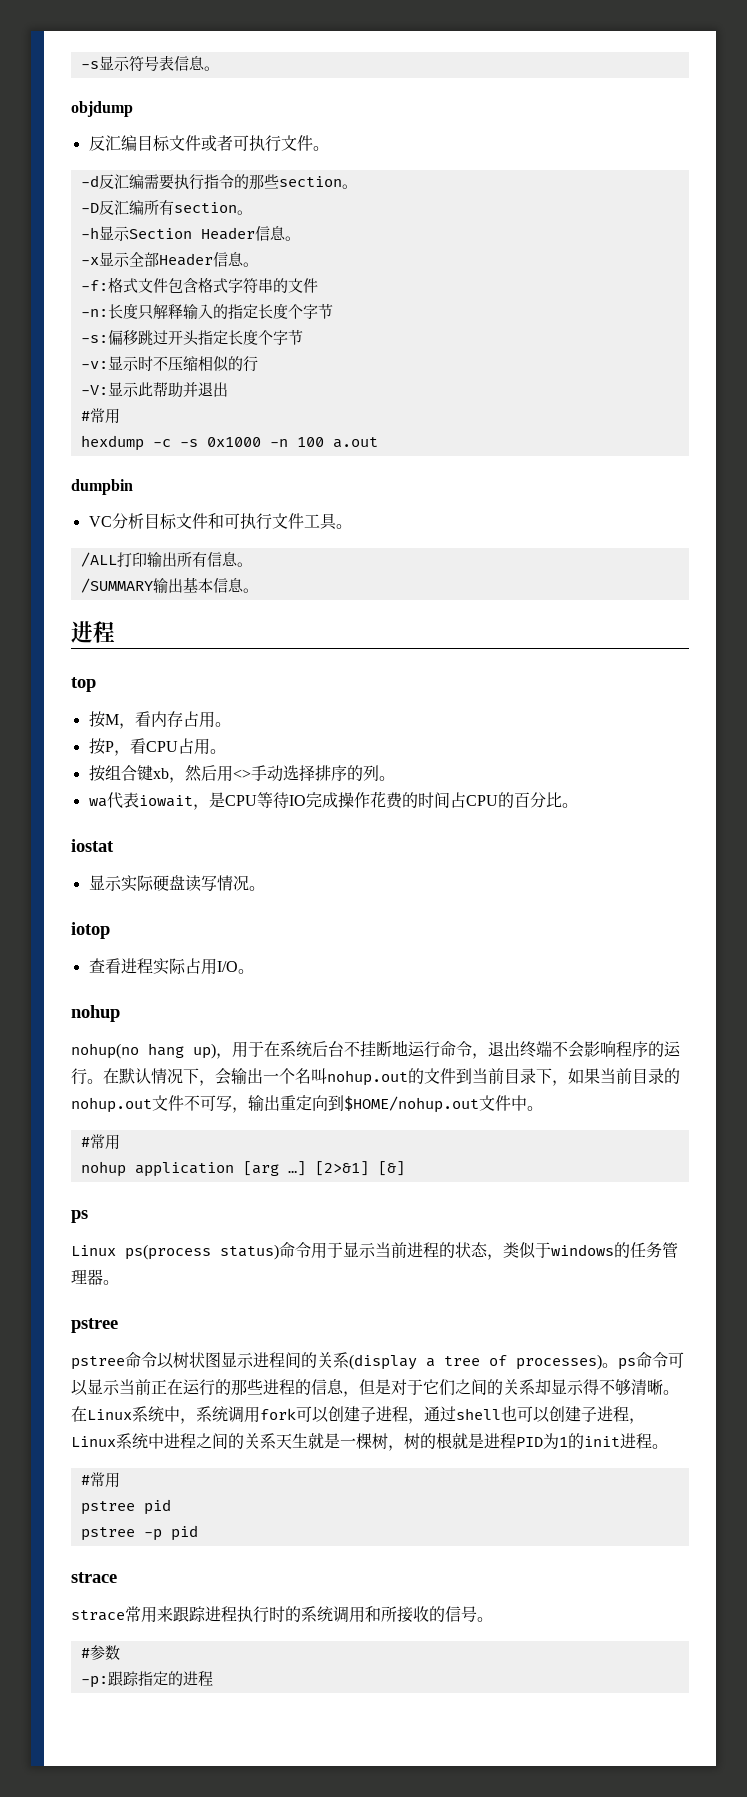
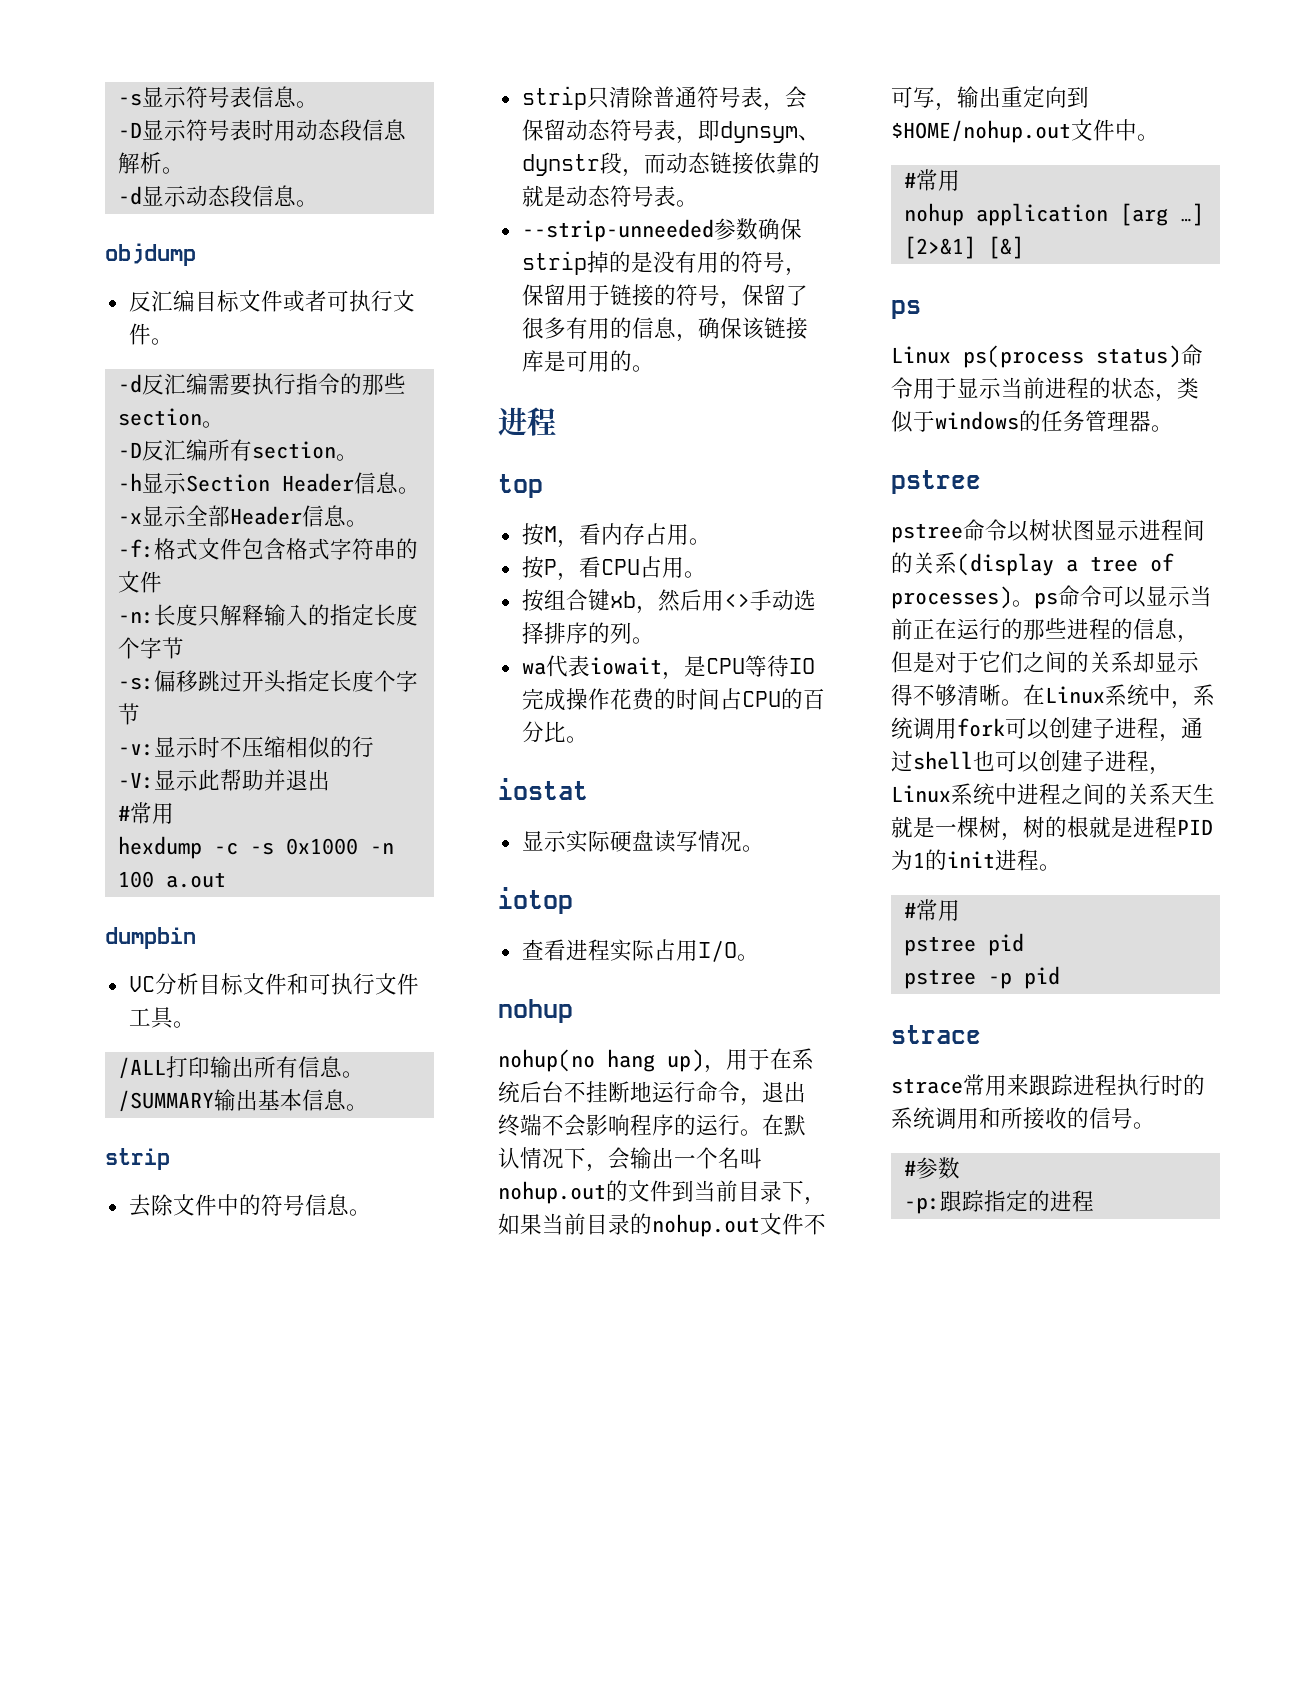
(219, 68) none -> [117,119,406,141] [117,152,184,174] [117,185,318,207] // -D显示符号表时用动态段信息解析。 // -d显示动态段信息。
(258, 590) none -> [105,1148,170,1170] [128,1194,371,1217] [521,86,807,111] [521,119,820,144] [521,152,820,177] [521,185,698,207] [521,218,802,242] [521,251,807,276] [521,284,808,309] [521,317,808,342] [521,350,654,372] // strip // 去除文件中的符号信息。 // strip只清除普通符号表，会保留动态符号表，即dynsym、dynstr段，而动态链接依靠的就是动态符号表。 // --strip-unneeded参数确保strip掉的是没有用的符号，保留用于链接的符号，保留了很多有用的信息，确保该链接库是可用的。

